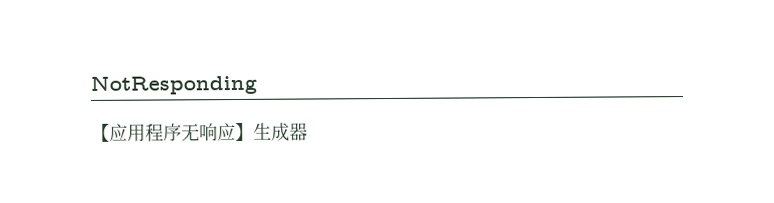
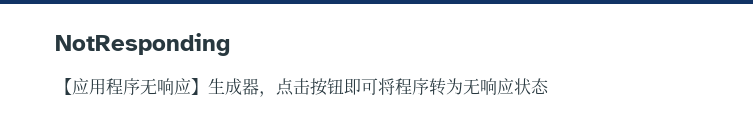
(308, 131) none -> [259,78,549,97] ，点击按钮即可将程序转为无响应状态

